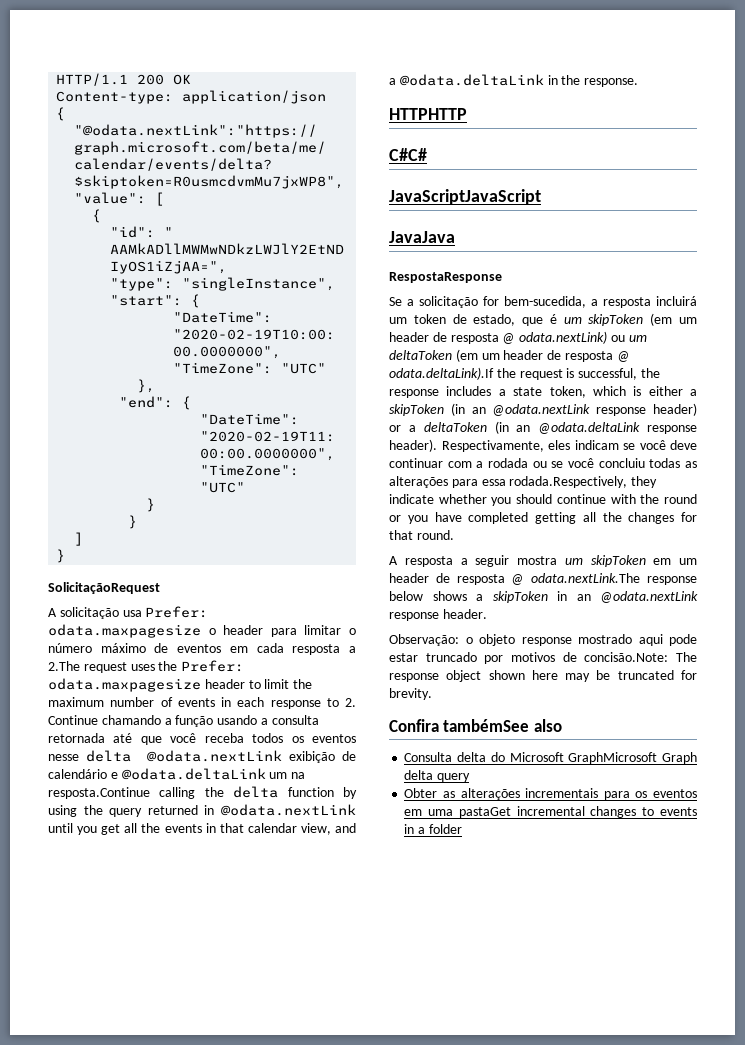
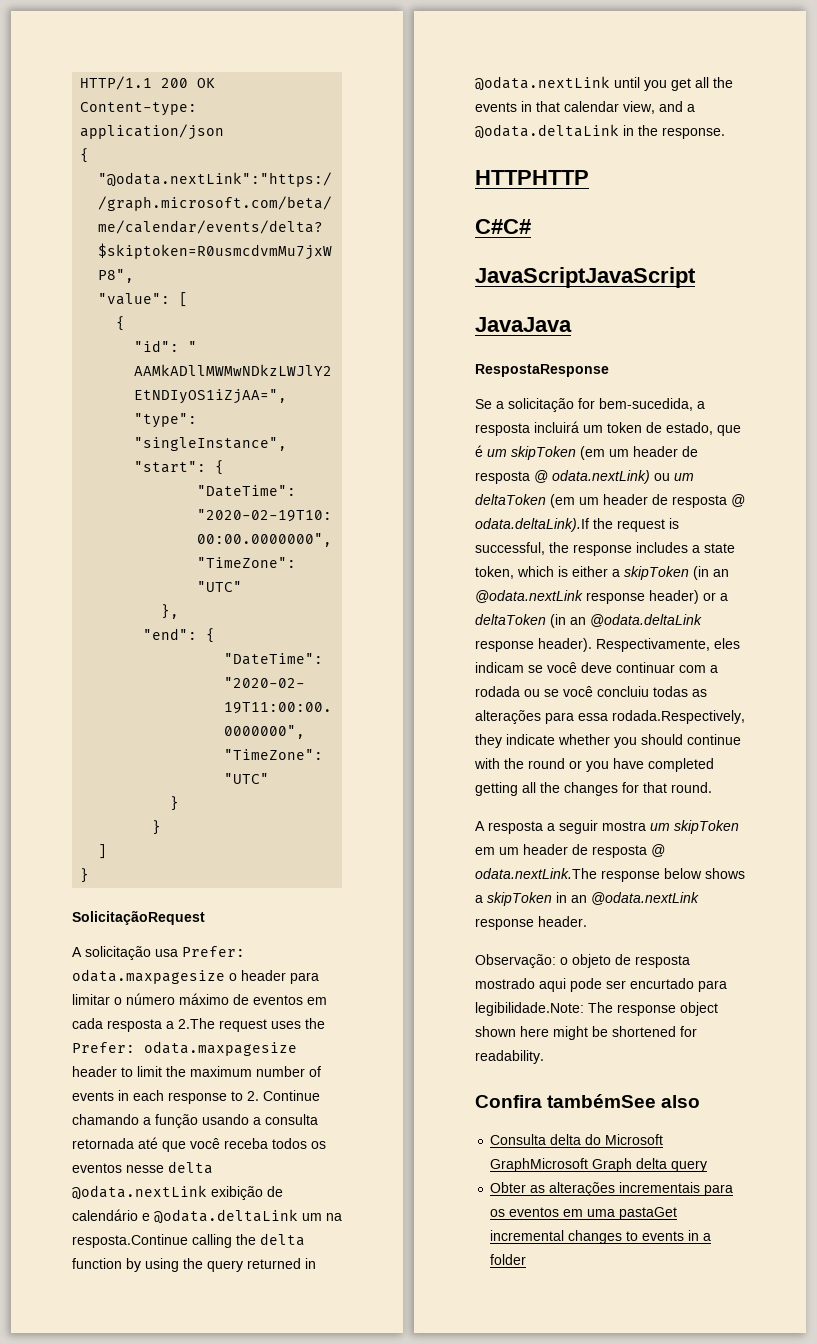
[521,637,572,646] response -> [615,954,690,968] de resposta
[389,652,669,664] estar truncado por motivos de concisão.Note: -> [606,978,727,992] [475,1002,584,1016] ser encurtado para legibilidade.Note:
[565,670,697,682] [389,688,432,700] may be truncated for brevity. -> [553,1026,697,1040] [475,1050,544,1064] might be shortened for readability.

